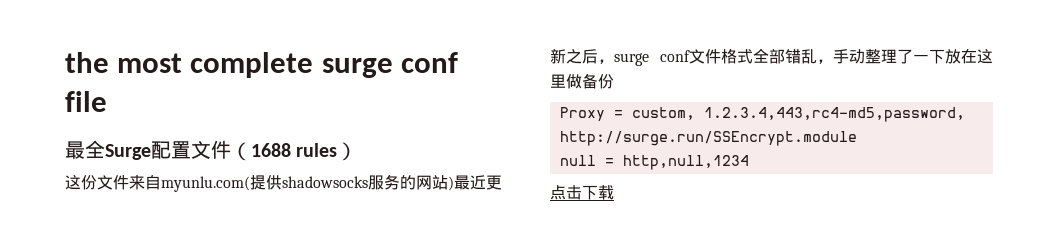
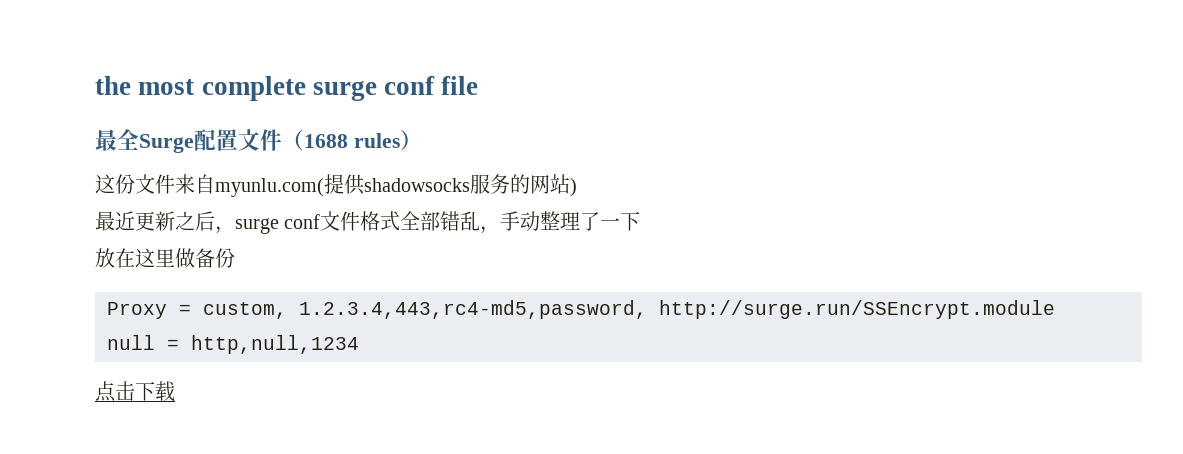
(454, 183) none -> (577, 187) //
(945, 56) none -> (641, 221) //

